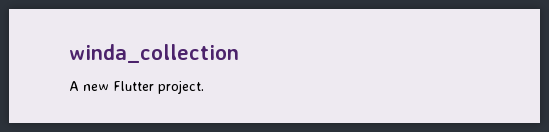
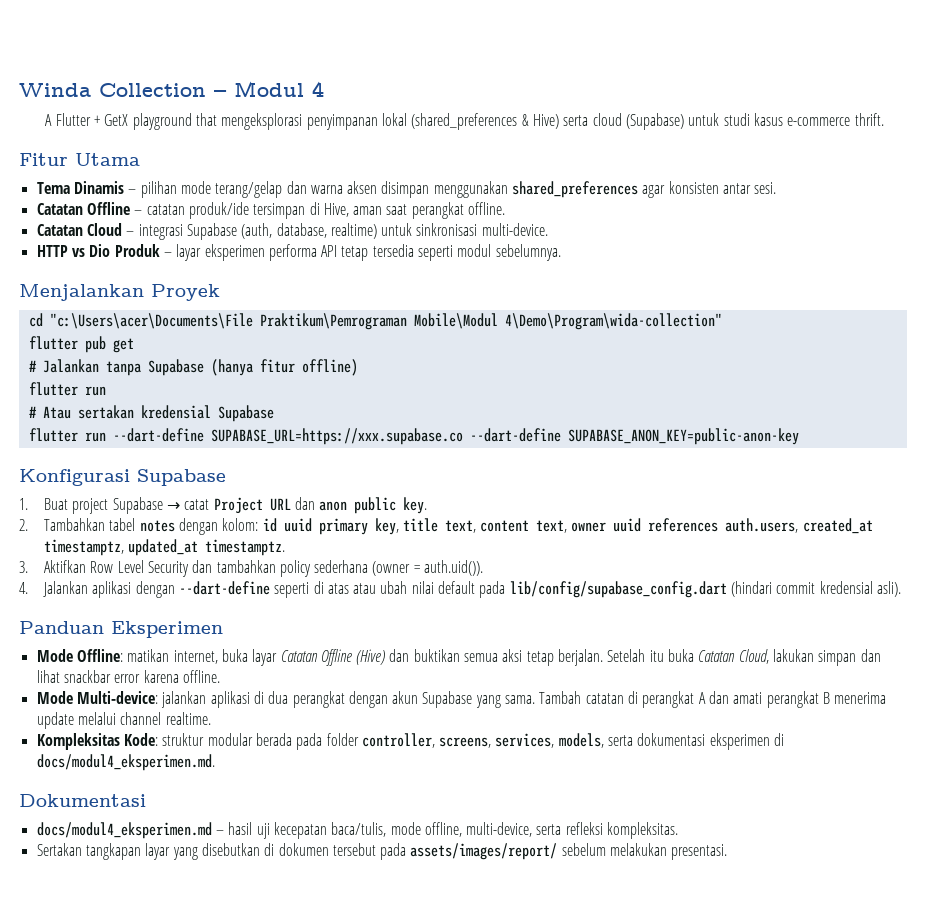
[69,44,239,63] [69,80,204,94] winda_collection // A new Flutter project. -> [19,81,324,97] [45,113,884,130] [19,153,140,166] [36,181,777,198] [36,202,506,219] [36,223,548,240] [36,244,561,261] [19,284,220,301] [28,313,722,330] [28,336,134,353] [28,359,358,376] [28,382,106,396] [28,405,274,422] [28,428,799,445] [19,469,226,486] [19,497,428,514] [19,518,873,535] [43,539,286,556] [19,560,484,577] [19,581,902,598] [19,621,223,638] [36,649,881,666] [36,670,220,683] [36,691,887,708] [36,712,211,729] [36,733,785,750] [36,754,215,771] [19,794,146,807] [36,822,679,839] [36,843,728,860] Winda Collection – Modul 4 // A Flutter + GetX playground that mengeksplorasi penyimpanan lokal (shared_preferences & Hive) serta cloud (Supabase) untuk studi kasus e-commerce thrift. // Fitur Utama // Tema Dinamis – pilihan mode terang/gelap dan warna aksen disimpan menggunakan shared_preferences agar konsisten antar sesi. // Catatan Offline – catatan produk/ide tersimpan di Hive, aman saat perangkat offline. // Catatan Cloud – integrasi Supabase (auth, database, realtime) untuk sinkronisasi multi-device. // HTTP vs Dio Produk – layar eksperimen performa API tetap tersedia seperti modul sebelumnya. // Menjalankan Proyek // cd "c:\Users\acer\Documents\File Praktikum\Pemrograman Mobile\Modul 4\Demo\Program\wida-collection" // flutter pub get // # Jalankan tanpa Supabase (hanya fitur offline) // flutter run // # Atau sertakan kredensial Supabase // flutter run --dart-define SUPABASE_URL=https://xxx.supabase.co --dart-define SUPABASE_ANON_KEY=public-anon-key // Konfigurasi Supabase // 1. Buat project Supabase → catat Project URL dan anon public key. // 2. Tambahkan tabel notes dengan kolom: id uuid primary key, title text, content text, owner uuid references auth.users, created_at timestamptz, updated_at timestamptz. // 3. Aktifkan Row Level Security dan tambahkan policy sederhana (owner = auth.uid()). // 4. Jalankan aplikasi dengan --dart-define seperti di atas atau ubah nilai default pada lib/config/supabase_config.dart (hindari commit kredensial asli). // Panduan Eksperimen // Mode Offline: matikan internet, buka layar Catatan Offline (Hive) dan buktikan semua aksi tetap berjalan. Setelah itu buka Catatan Cloud, lakukan simpan dan lihat snackbar error karena offline. // Mode Multi-device: jalankan aplikasi di dua perangkat dengan akun Supabase yang sama. Tambah catatan di perangkat A dan amati perangkat B menerima update melalui channel realtime. // Kompleksitas Kode: struktur modular berada pada folder controller, screens, services, models, serta dokumentasi eksperimen di docs/modul4_eksperimen.md. // Dokumentasi // docs/modul4_eksperimen.md – hasil uji kecepatan baca/tulis, mode offline, multi-device, serta refleksi kompleksitas. // Sertakan tangkapan layar yang disebutkan di dokumen tersebut pada assets/images/report/ sebelum melakukan presentasi.

